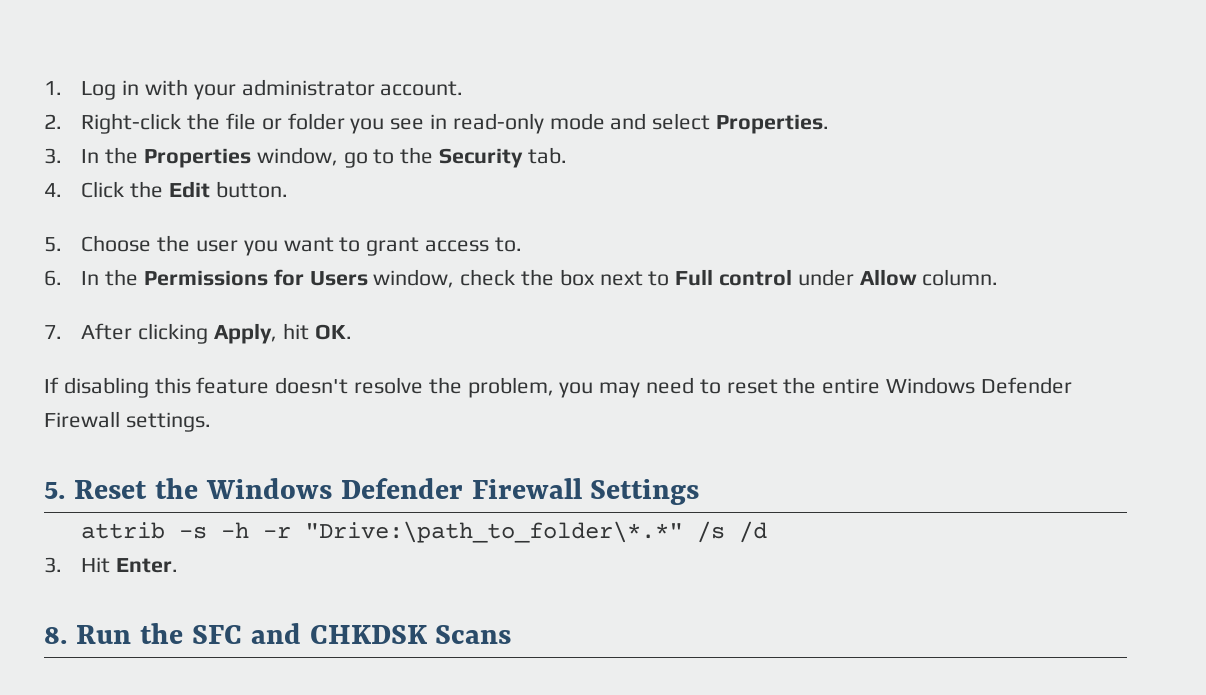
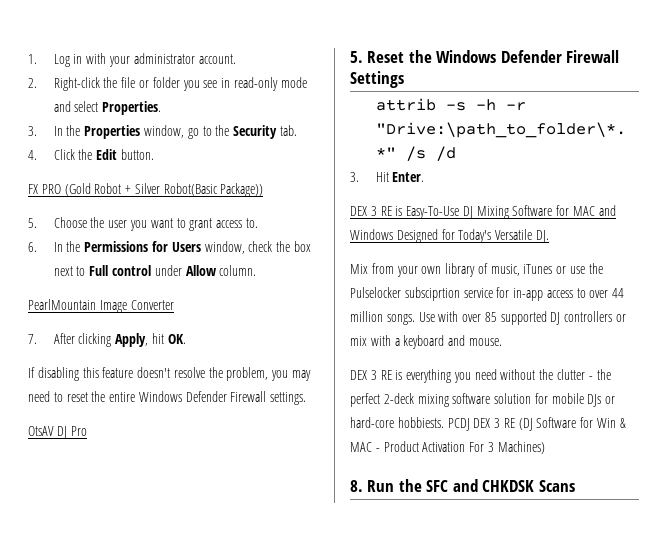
(288, 189) none -> [28,183,264,197] // FX PRO (Gold Robot + Silver Robot(Basic Package))
(999, 277) none -> [28,299,174,313] // PearlMountain Image Converter
(211, 422) none -> [28,426,87,439] // OtsAV DJ Pro
(179, 565) none -> [350,205,616,219] [350,229,549,243] [350,263,603,277] [350,287,625,301] [350,311,627,325] [350,335,502,349] [350,369,611,383] [350,393,616,407] [350,417,626,431] [350,441,545,454] // DEX 3 RE is Easy-To-Use DJ Mixing Software for MAC and Windows Designed for Today's Versatile DJ. // Mix from your own library of music, iTunes or use the Pulselocker subsciprtion service for in-app access to over 44 million songs. Use with over 85 supported DJ controllers or mix with a keyboard and mouse. // DEX 3 RE is everything you need without the clutter - the perfect 2-deck mixing software solution for mobile DJs or hard-core hobbiests. PCDJ DEX 3 RE (DJ Software for Win & MAC - Product Activation For 3 Machines)

